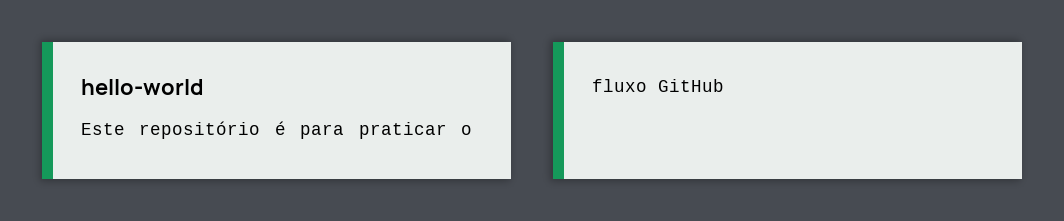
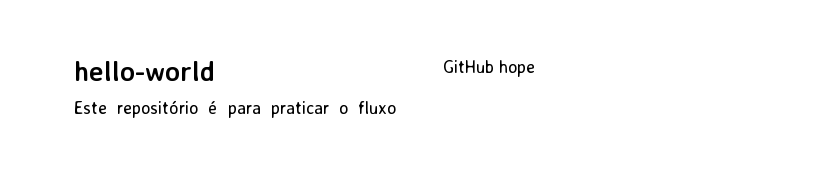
(724, 85) none -> [499,60,535,77] hope

